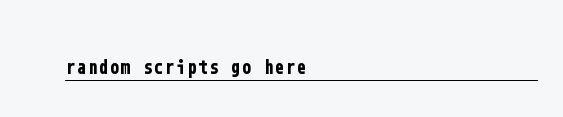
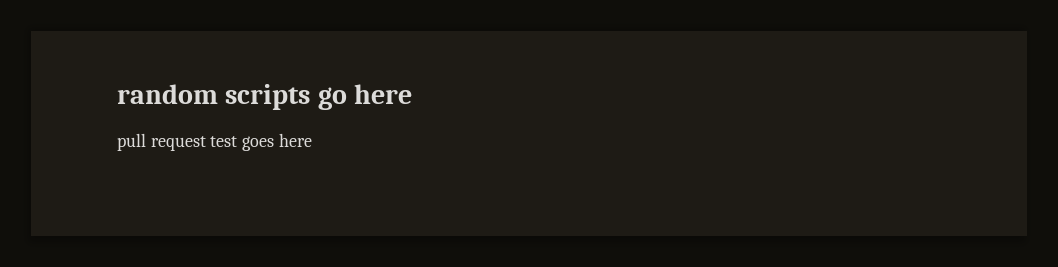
(307, 66) none -> [117,133,312,151] // pull request test goes here

